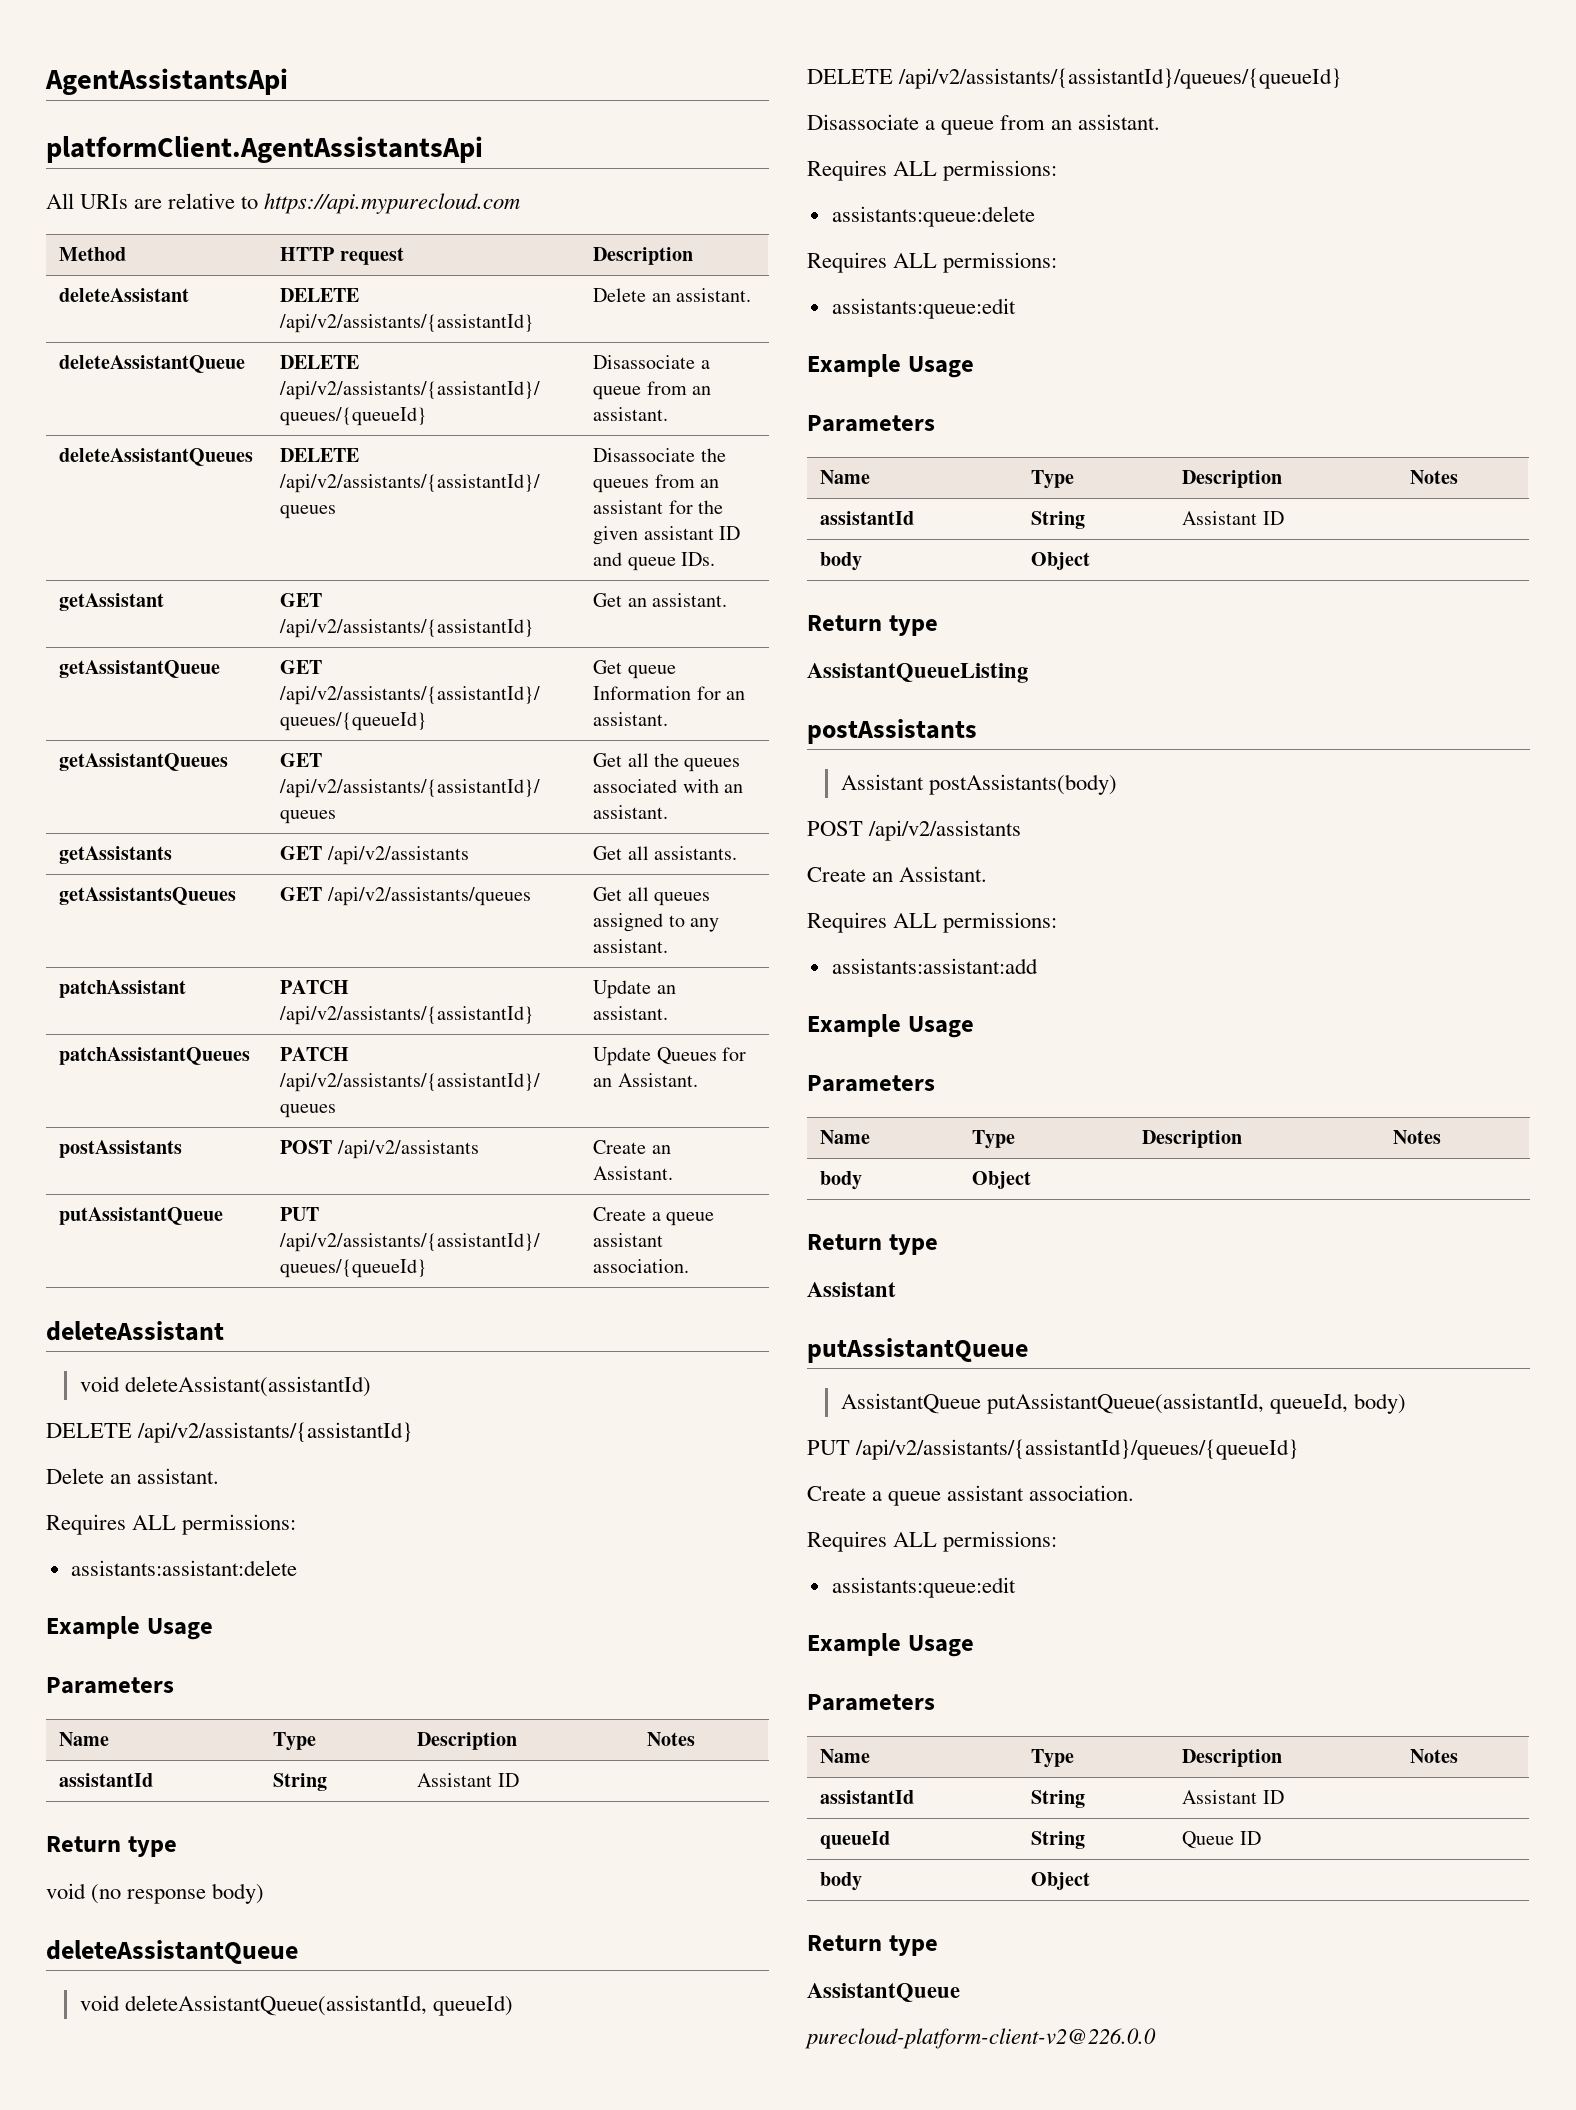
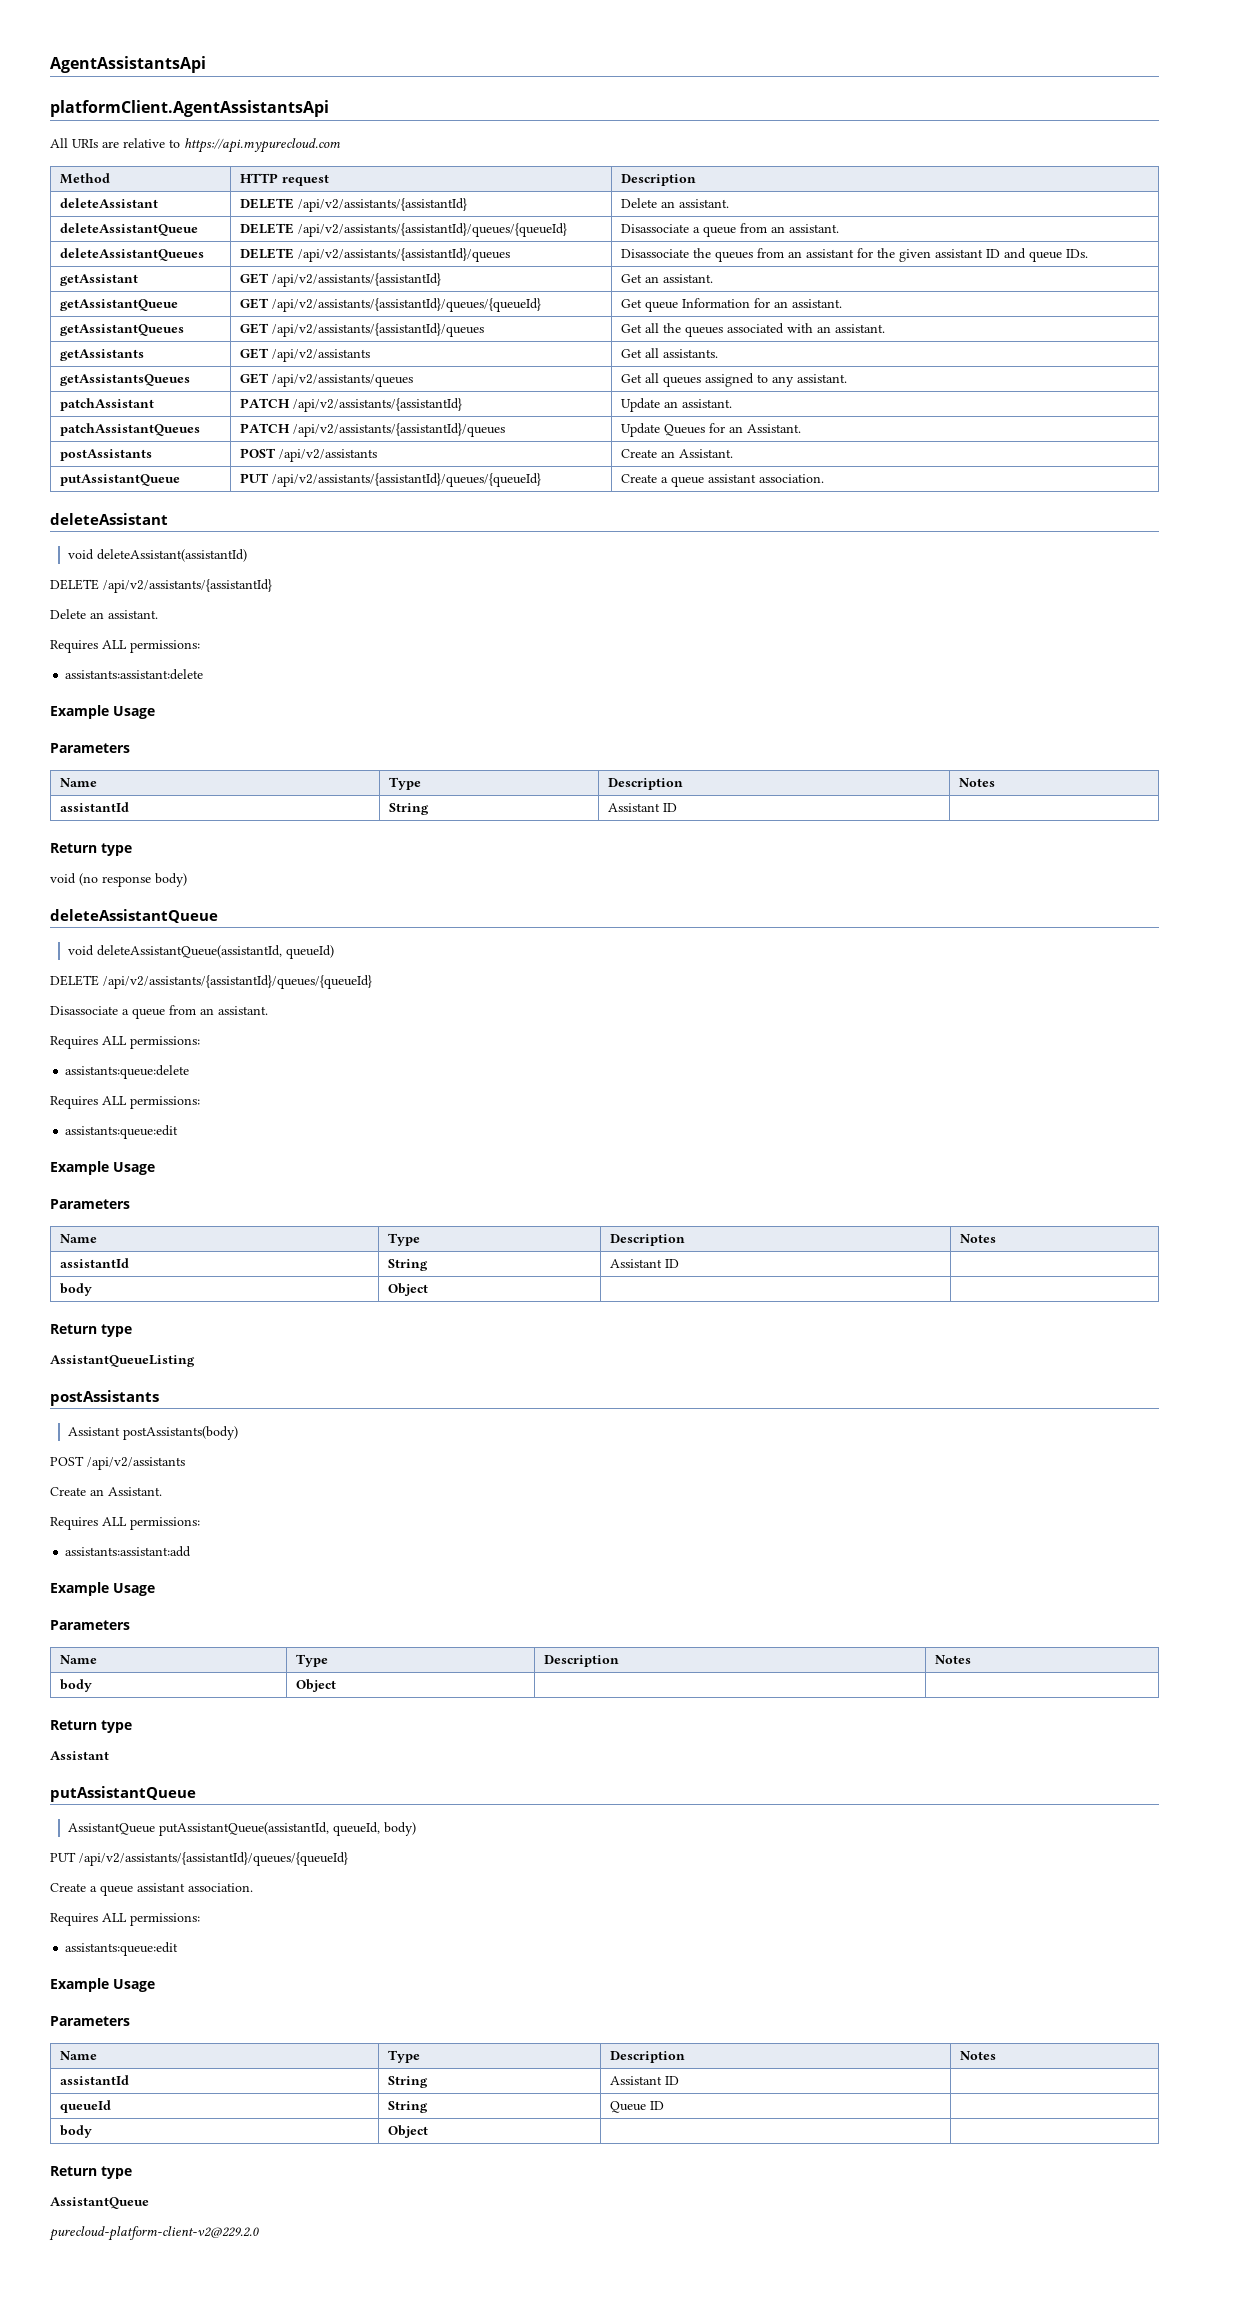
[805,2028,1156,2049] purecloud-platform-client-v2@226.0.0 -> [49,2226,259,2241] purecloud-platform-client-v2@229.2.0

